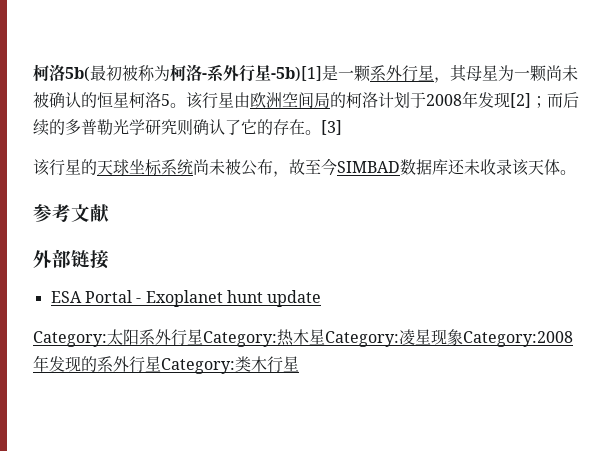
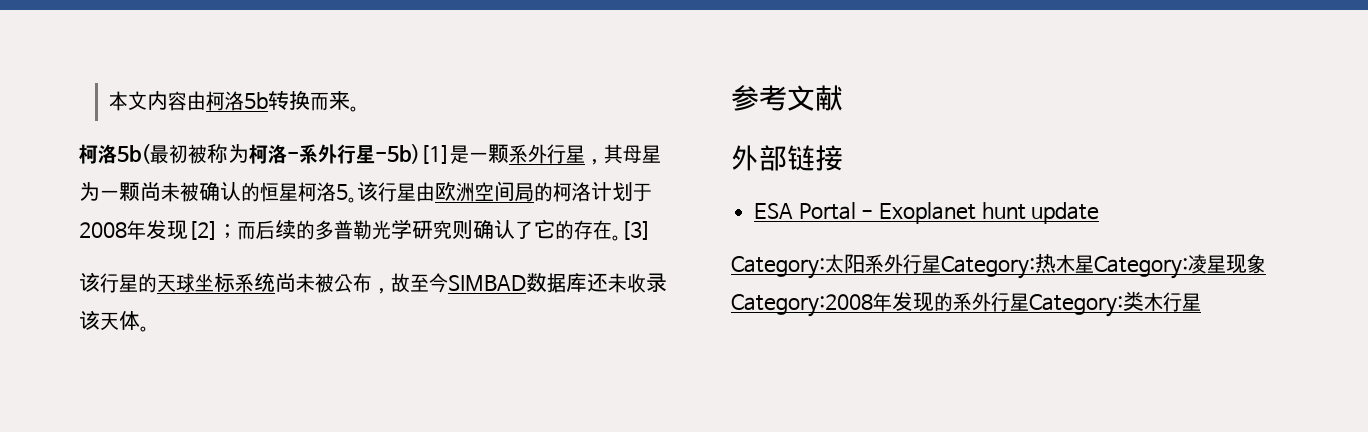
(33, 72) none -> [109,90,360,112] 本文内容由柯洛5b转换而来。 //

